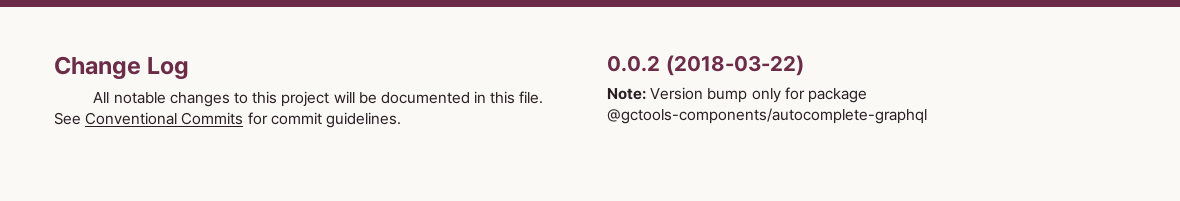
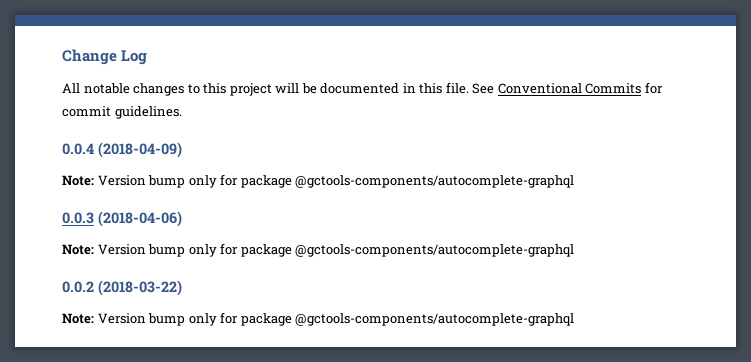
(401, 120) none -> [62,142,182,158] [62,174,575,188] [62,211,182,227] [62,243,575,257] // 0.0.4 (2018-04-09) // Note: Version bump only for package @gctools-components/autocomplete-graphql // 0.0.3 (2018-04-06) // Note: Version bump only for package @gctools-components/autocomplete-graphql

